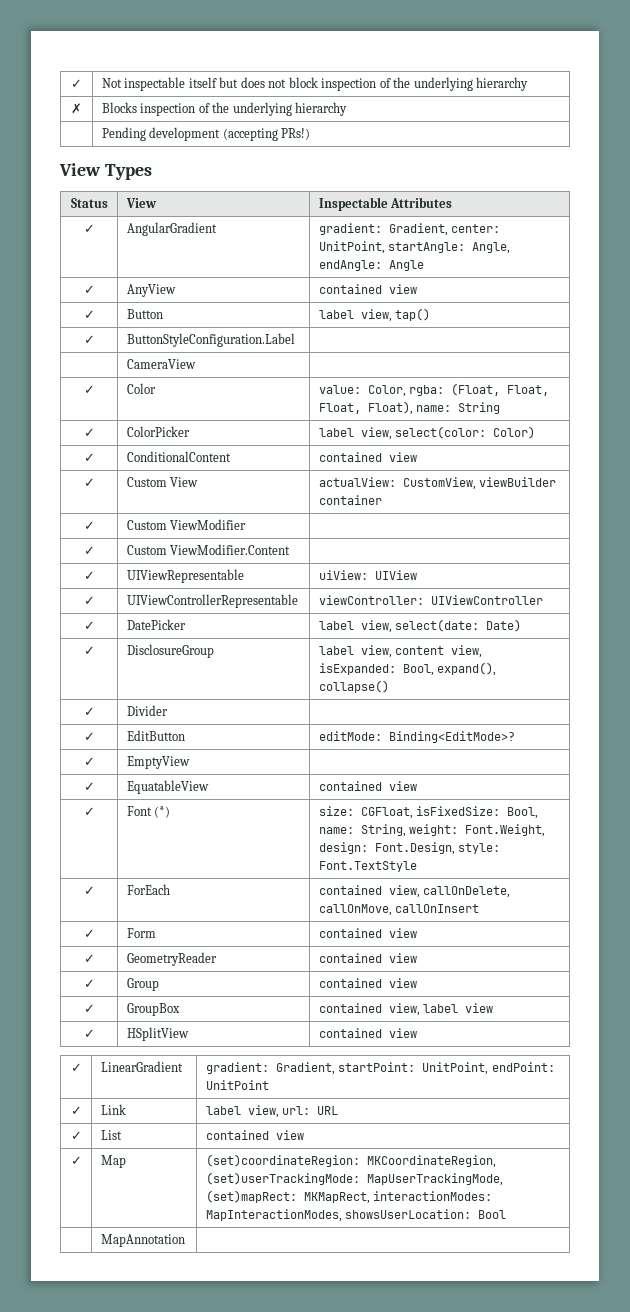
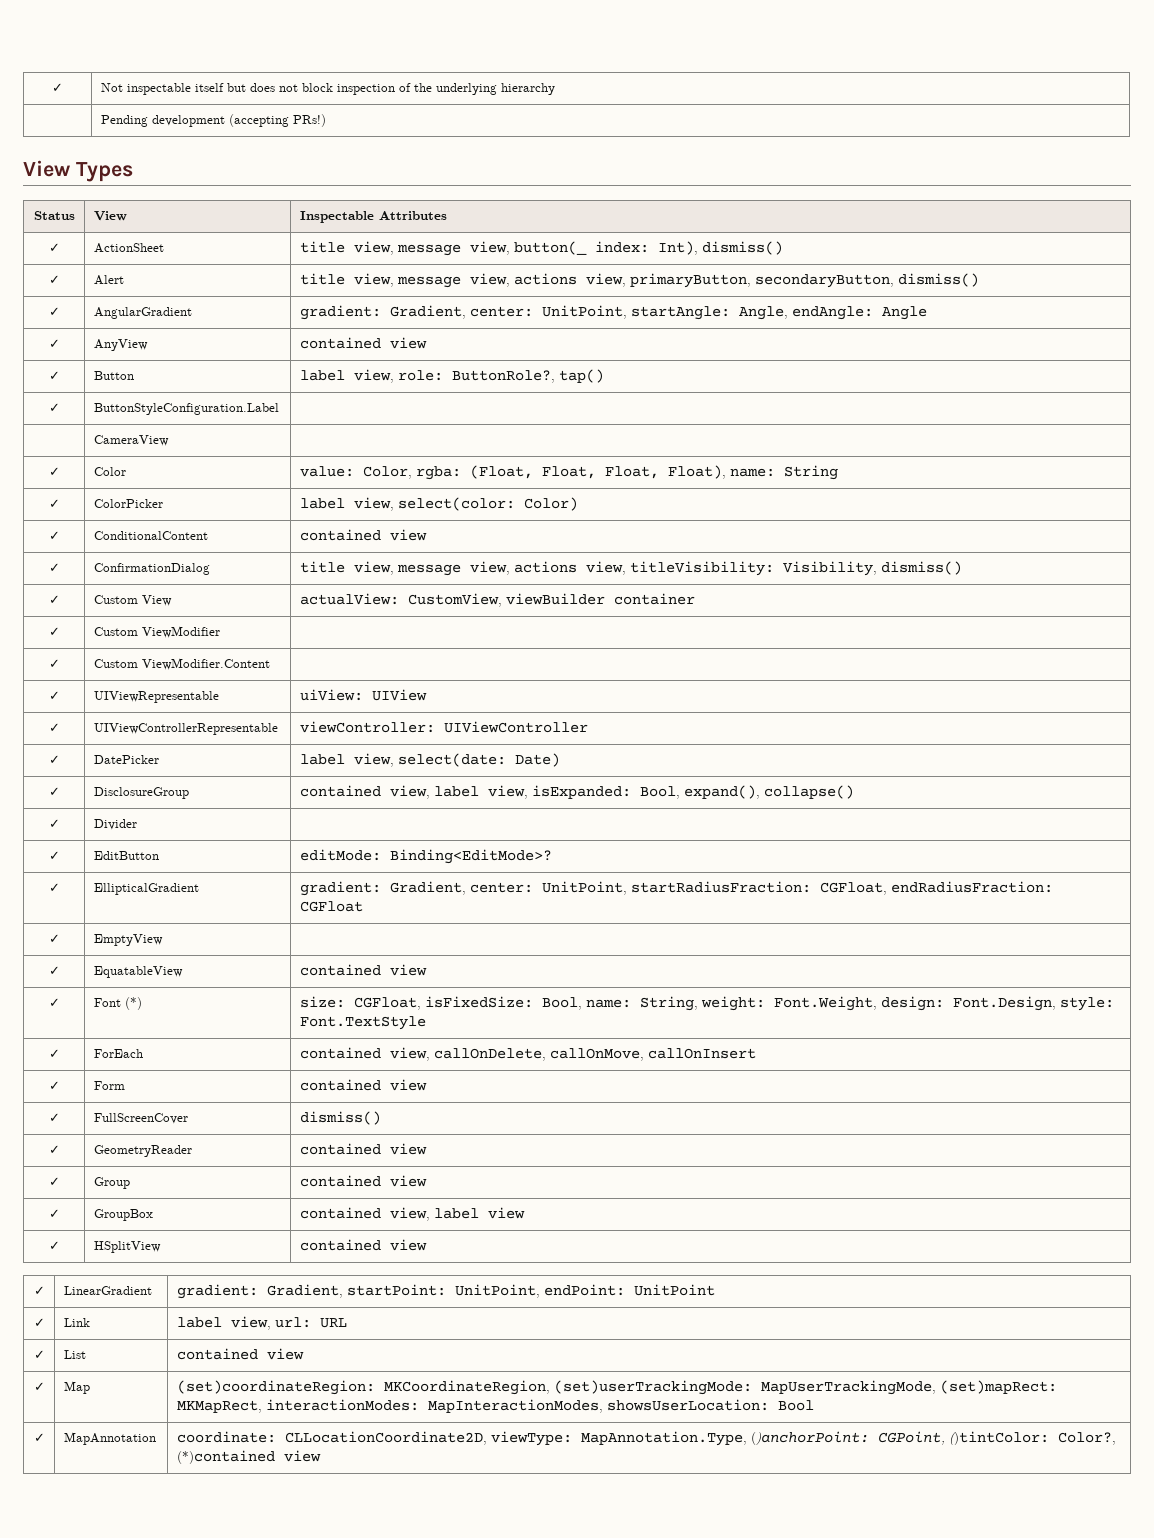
[71,103,82,114] [101,102,348,116] // ✗ | Blocks inspection of the underlying hierarchy -> (555, 89) none
(453, 202) none -> [48,243,60,252] [93,243,164,253] [299,241,783,256] [48,275,60,284] [93,275,124,285] [299,273,979,288] // ✓ | ActionSheet | title view, message view, button(_ index: Int), dismiss() // ✓ | Alert | title view, message view, actions view, primaryButton, secondaryButton, dismiss()
(392, 315) none -> [397,370,555,383] role: ButtonRole?,
(417, 457) none -> [48,563,60,572] [93,563,210,575] [299,561,962,576] // ✓ | ConfirmationDialog | title view, message view, actions view, titleVisibility: Visibility, dismiss()
[318,645,445,658] label view, content -> [299,785,479,799] contained view, label
(515, 737) none -> [48,883,60,892] [93,883,199,895] [299,881,1053,896] [299,901,363,912] // ✓ | EllipticalGradient | gradient: Gradient, center: UnitPoint, startRadiusFraction: CGFloat, endRadiusFraction: CGFloat
(417, 933) none -> [48,1113,60,1122] [93,1113,188,1124] [299,1111,381,1125] // ✓ | FullScreenCover | dismiss()
(507, 1214) none -> [33,1433,45,1442] ✓
(185, 1240) none -> [176,1431,1116,1446] [176,1450,321,1464] coordinate: CLLocationCoordinate2D, viewType: MapAnnotation.Type, ()anchorPoint: CGPoint, ()tintColor: Color?, (*)contained view

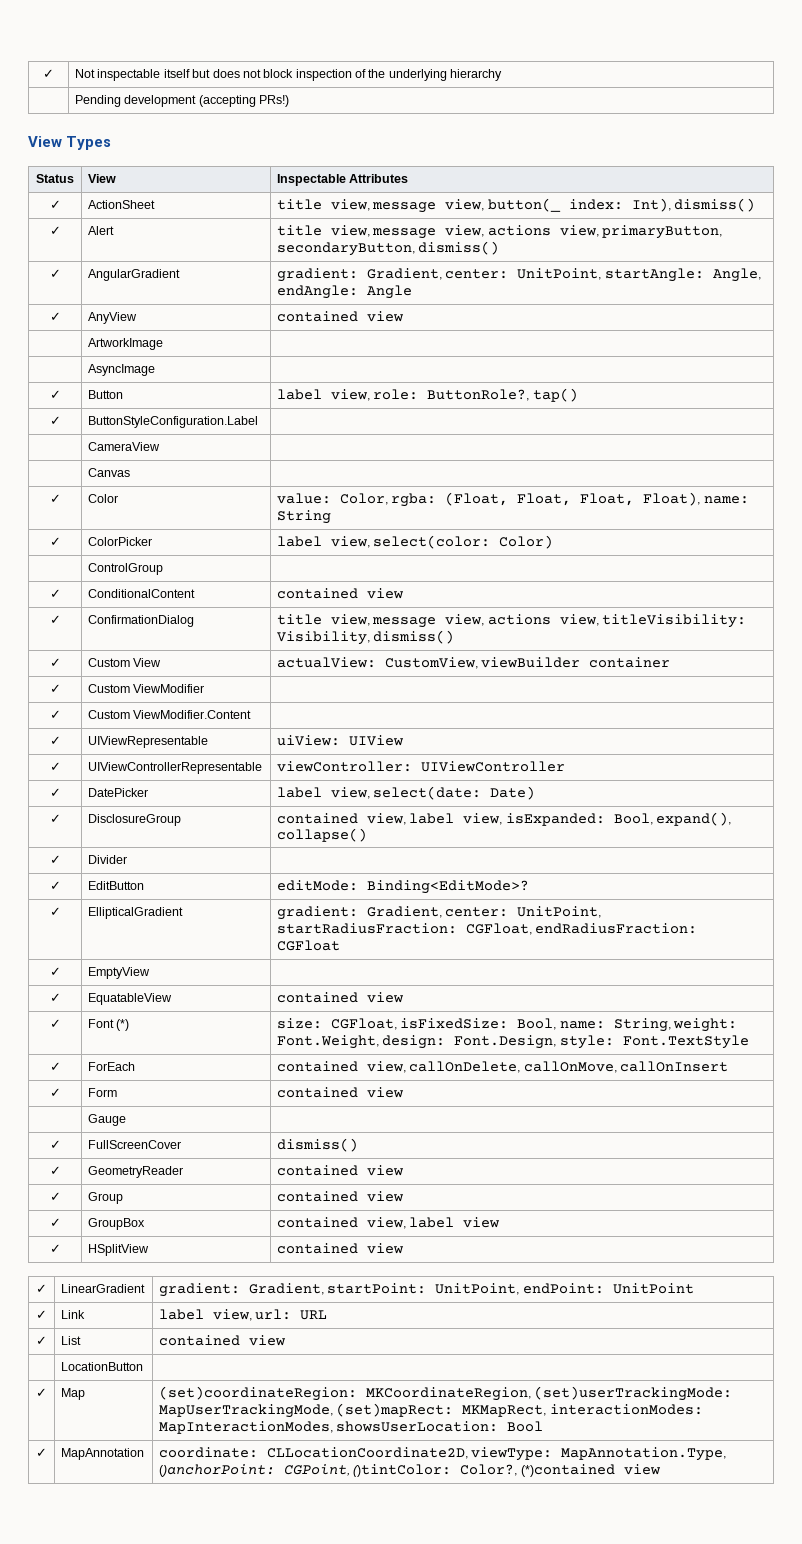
(427, 343) none -> [88,338,164,350] [88,364,156,376] // | ArtworkImage | // | AsyncImage |
(169, 440) none -> [88,468,131,477] // | Canvas |
(578, 504) none -> [88,563,164,575] // | ControlGroup |
(427, 1085) none -> [88,1114,127,1126] // | Gauge |
(304, 1354) none -> [61,1362,144,1371] // | LocationButton |

